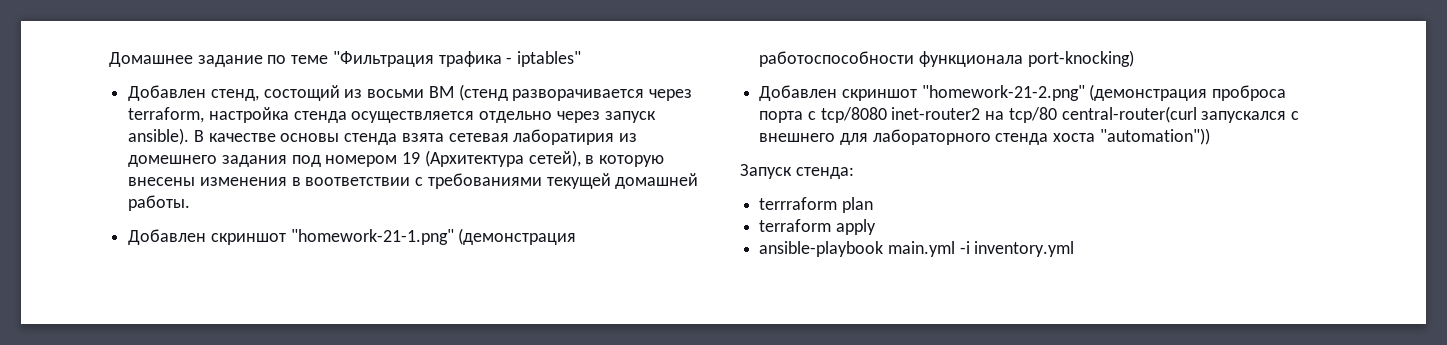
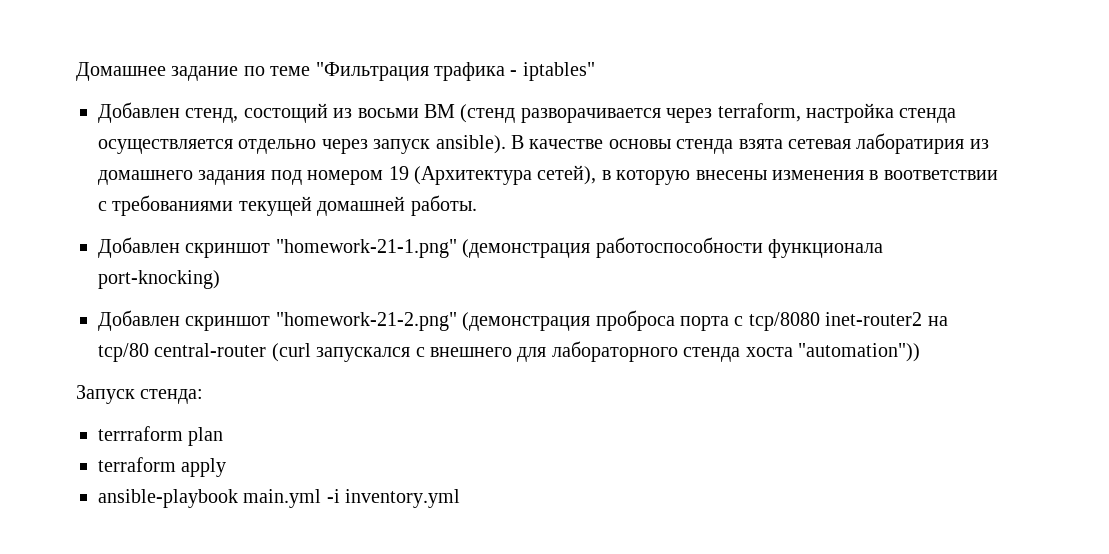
[128,155,218,167] домешнего -> [98,170,193,185] домашнего
[1061,106,1197,123] central-router(curl -> [154,343,311,362] central-router (curl

